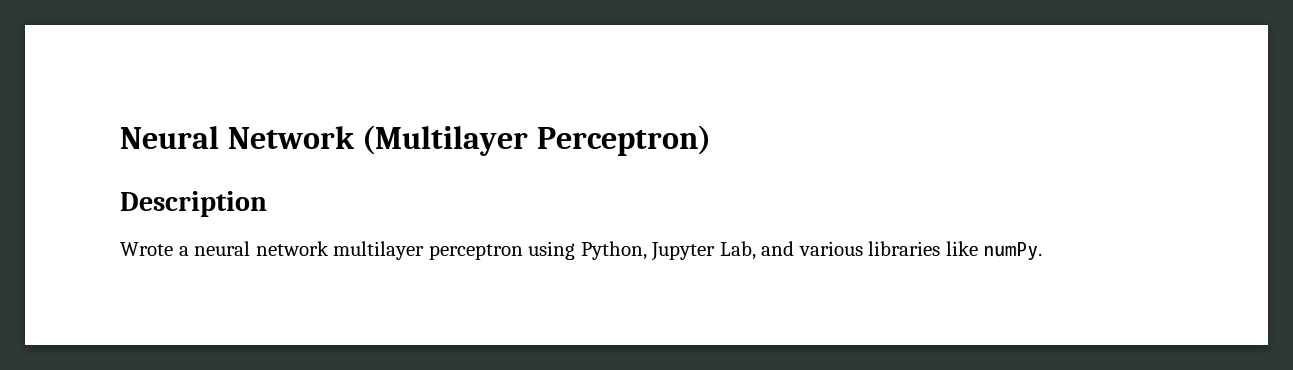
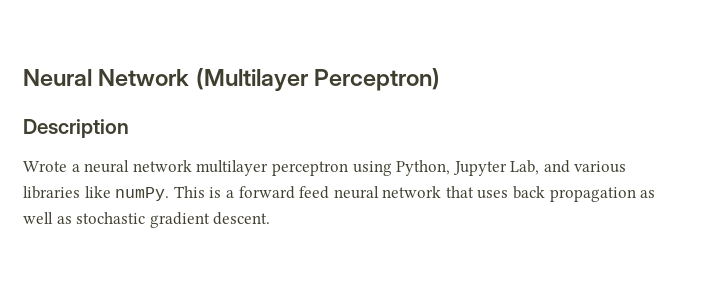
(1043, 251) none -> [173,186,656,202] [23,212,271,228] This is a forward feed neural network that uses back propagation as well as stochastic gradient descent.

